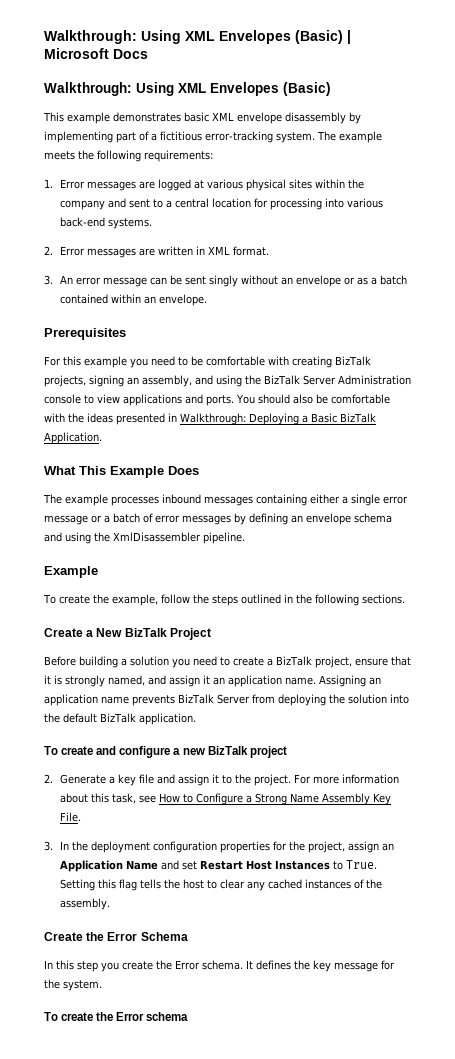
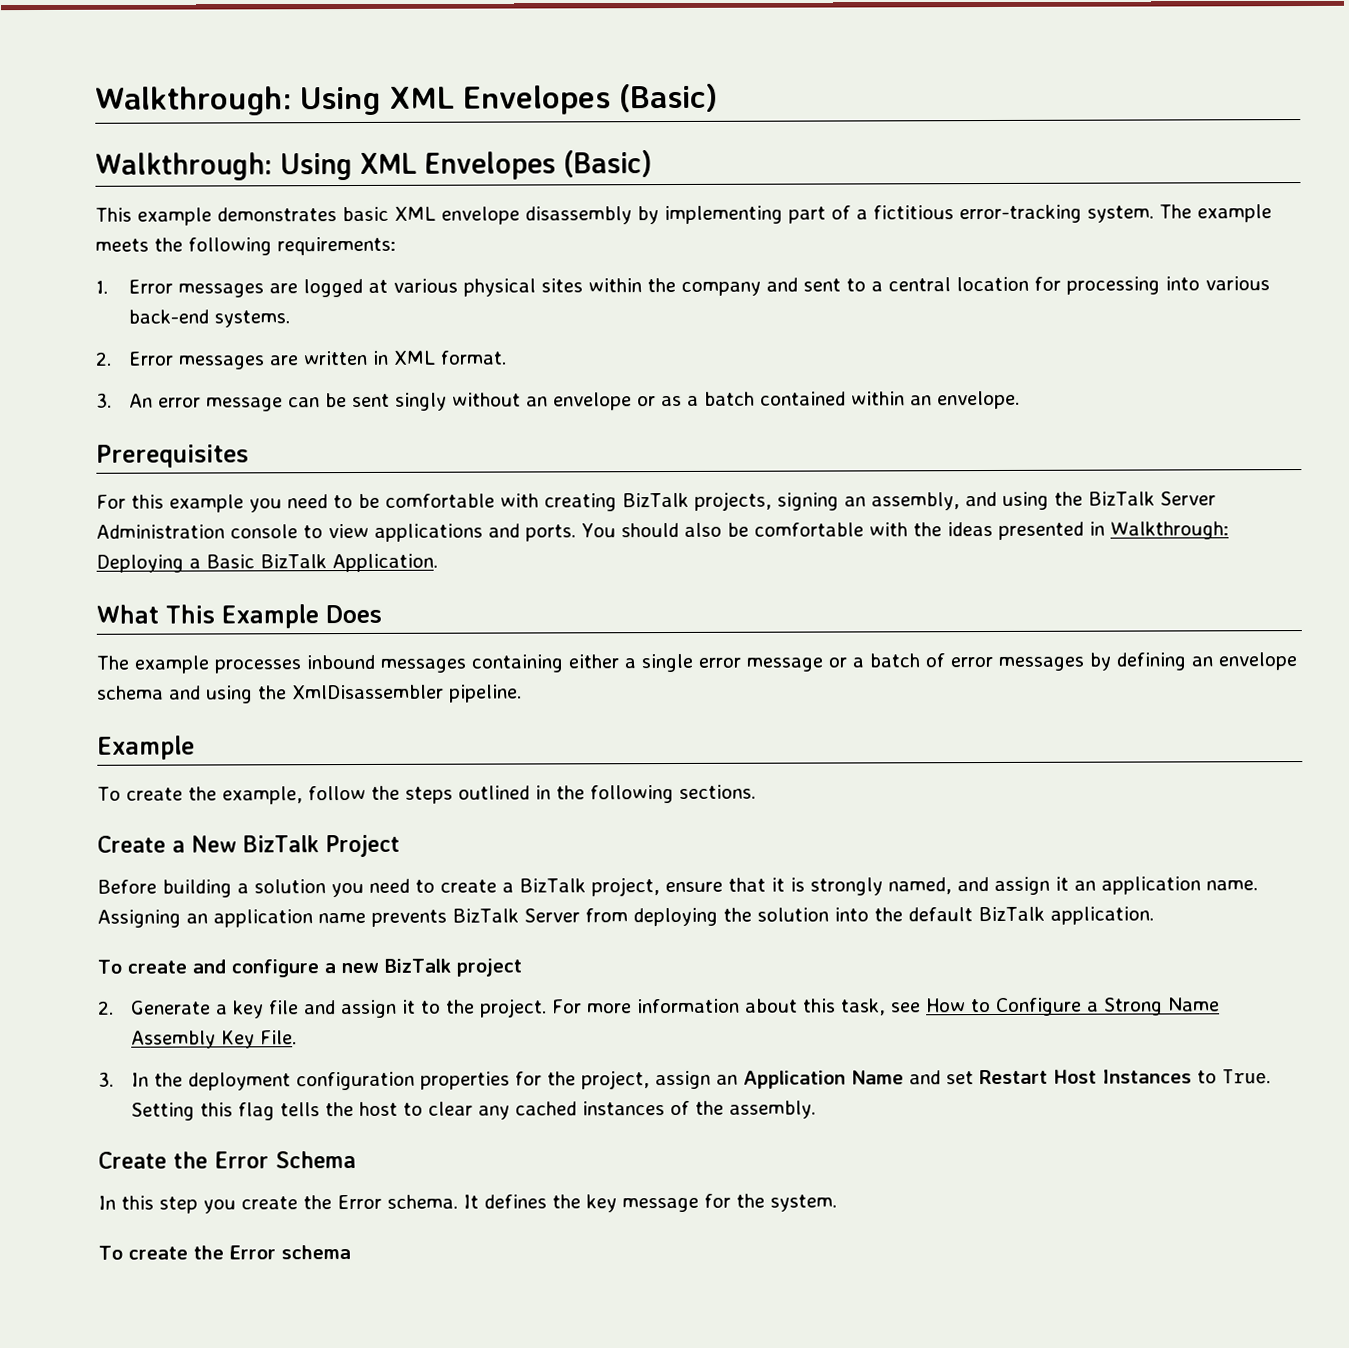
[44,30,351,44] [44,48,148,59] Walkthrough: Using XML Envelopes (Basic) | Microsoft Docs -> [95,83,718,116] Walkthrough: Using XML Envelopes (Basic)

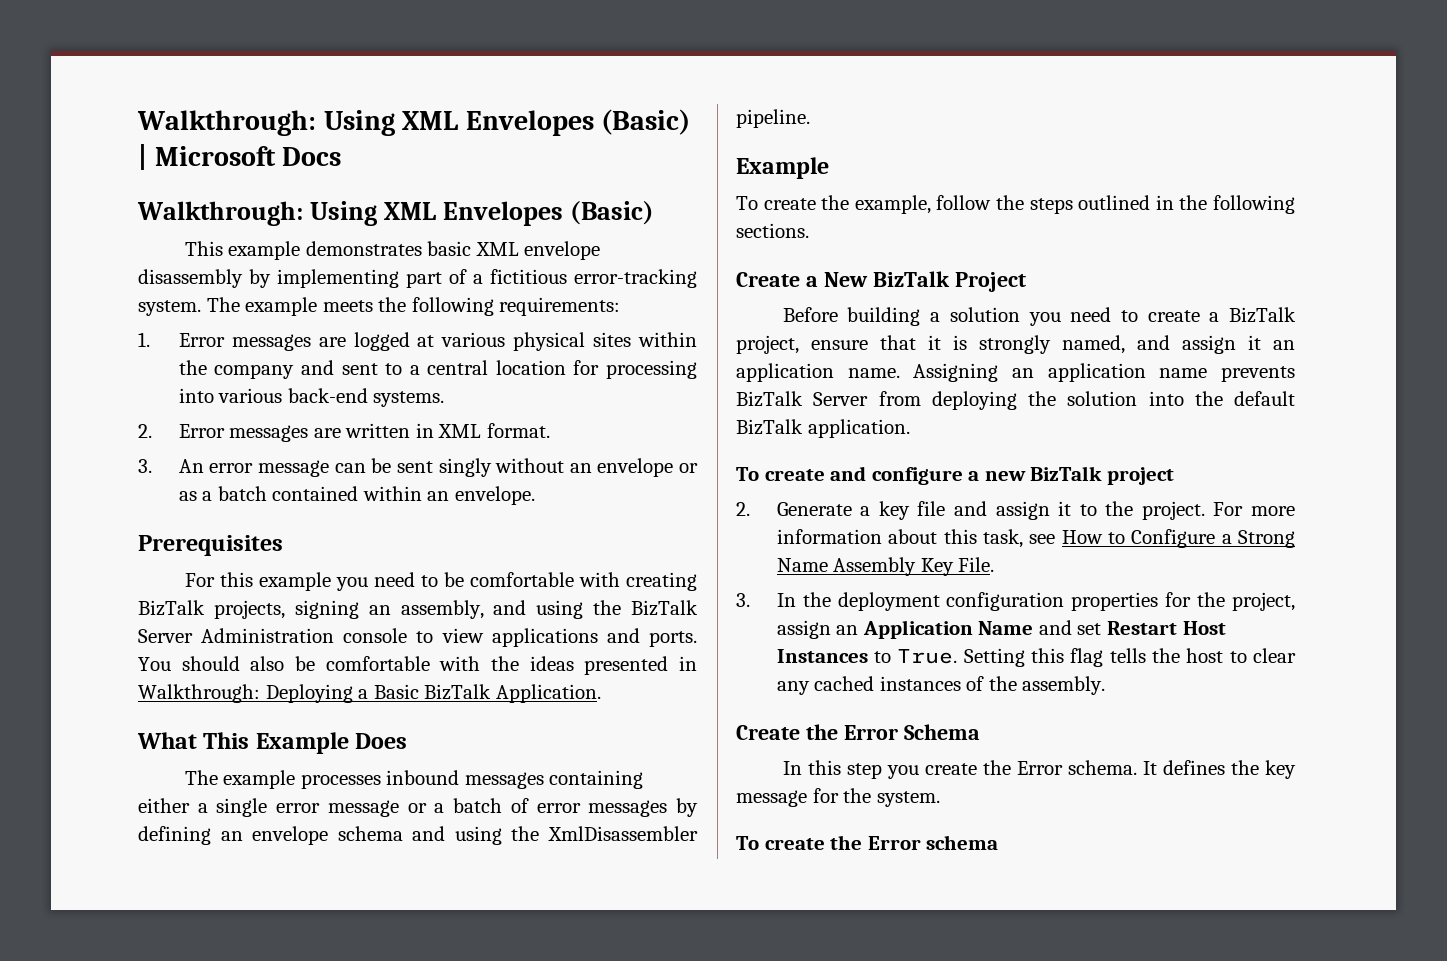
[95,83,718,116] Walkthrough: Using XML Envelopes (Basic) -> [137,109,691,136] [138,144,342,170] Walkthrough: Using XML Envelopes (Basic) | Microsoft Docs

